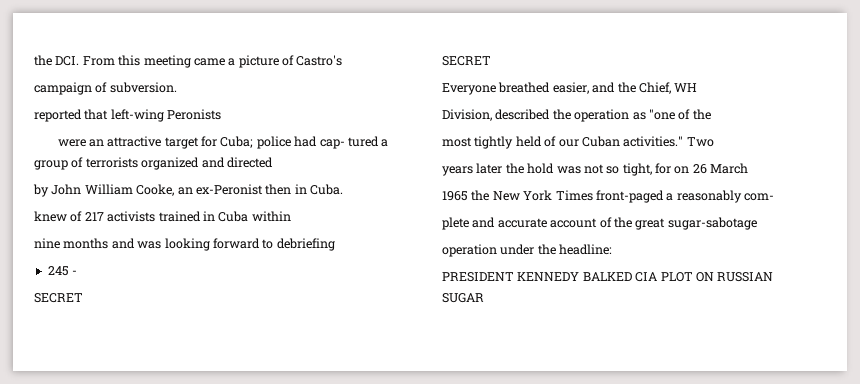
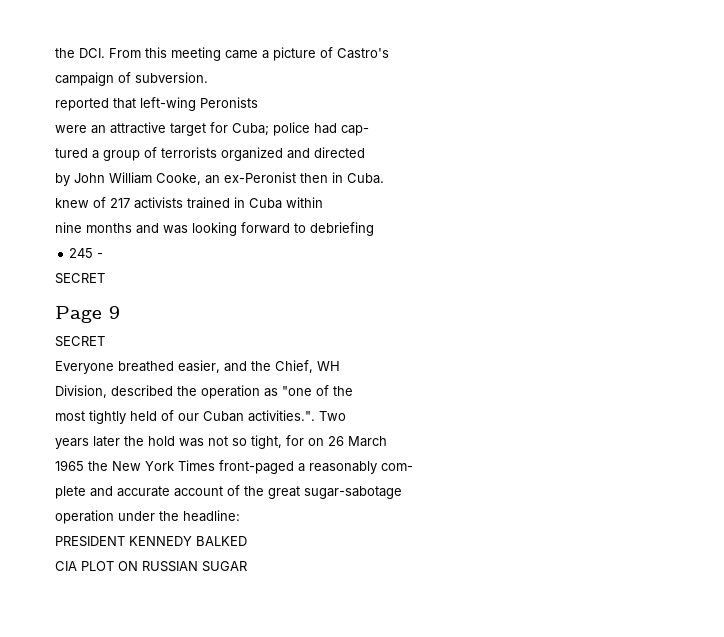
(345, 144) none -> (369, 130) //
(83, 298) none -> [55,306,120,323] // Page 9
[623,136,684,147] activities." -> [248,410,315,422] activities.".
(632, 276) none -> (247, 541) //

